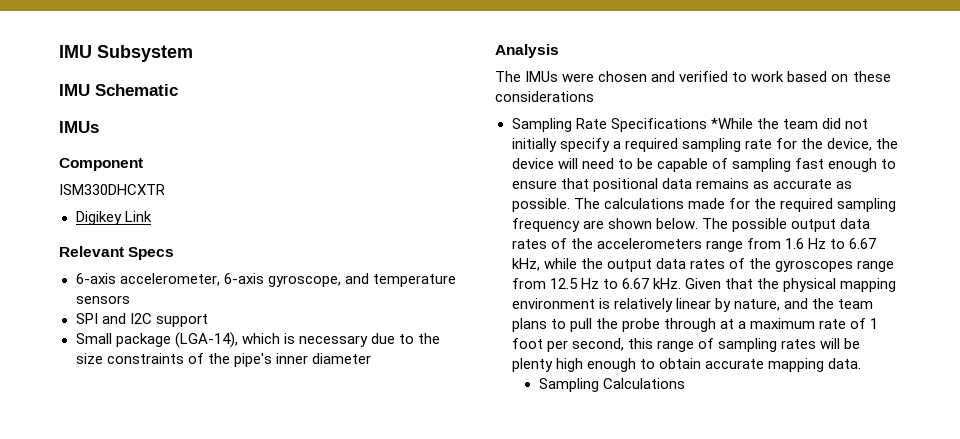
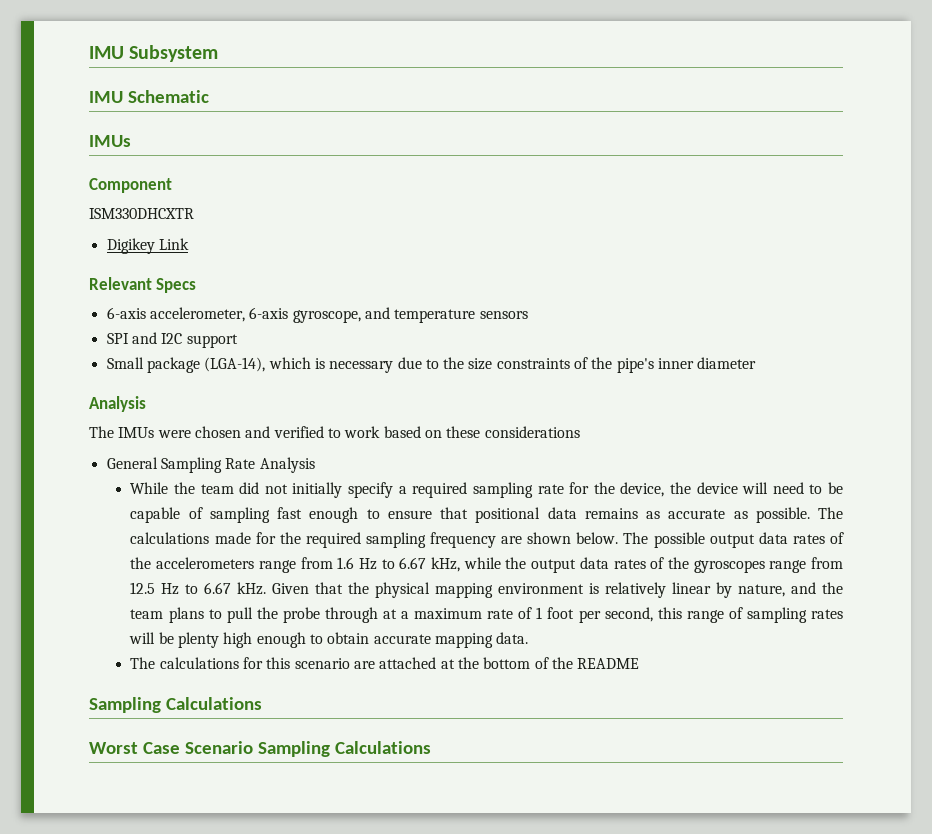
(594, 96) none -> [106,457,158,469] General
[610,118,753,132] Specifications *While -> [259,457,315,473] [130,482,169,494] Analysis // While
(861, 363) none -> [130,657,640,669] [89,697,262,713] [89,741,253,754] The calculations for this scenario are attached at the bottom of the README // Sampling Calculations // Worst Case Scenario

